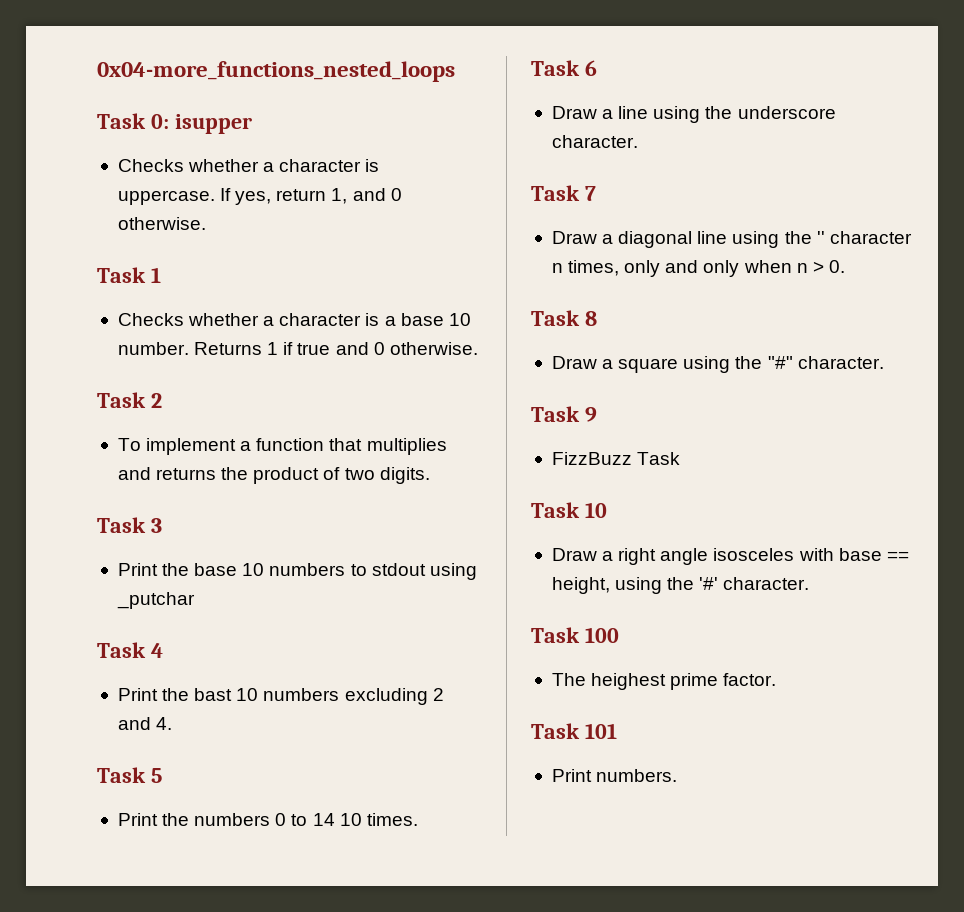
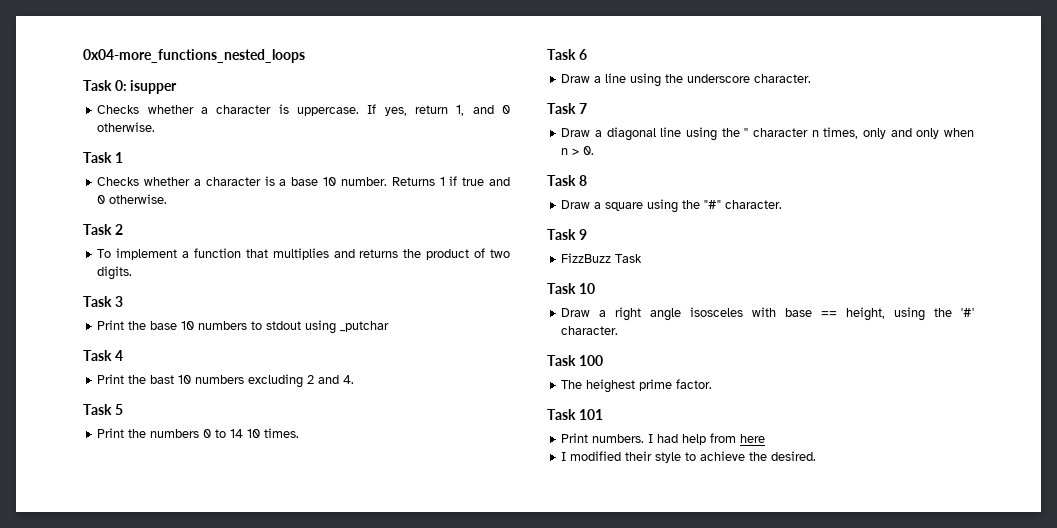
(678, 775) none -> [648,433,766,445] [561,451,817,463] I had help from here // I modified their style to achieve the desired.

